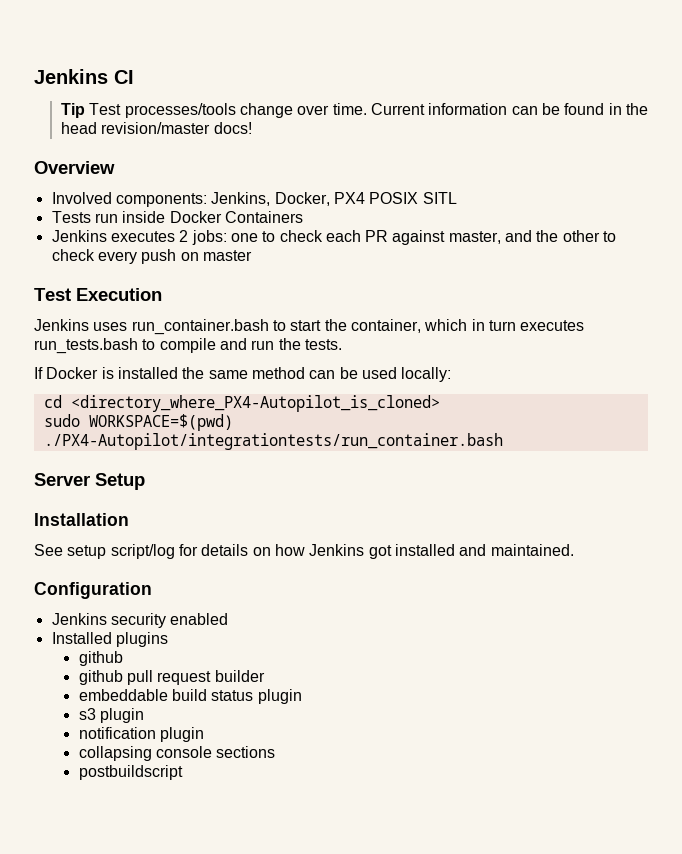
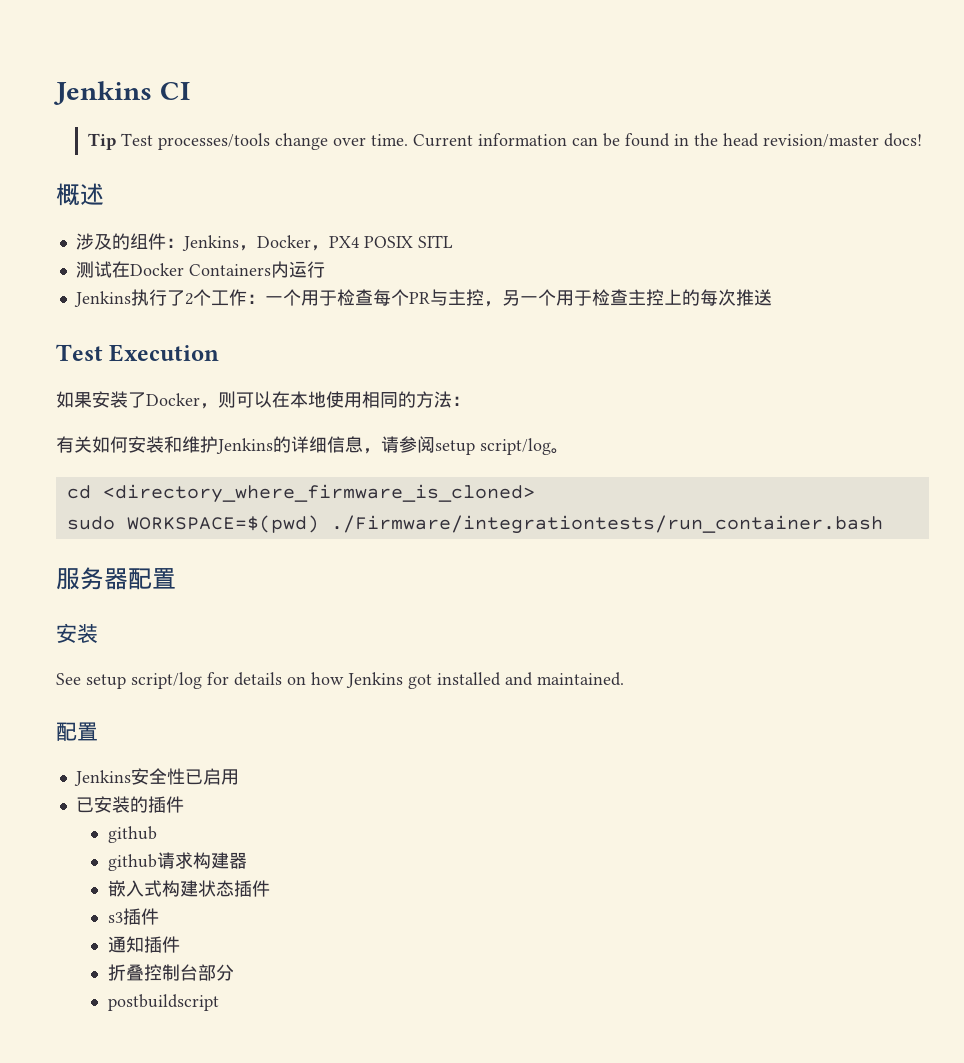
[34,161,115,174] [51,192,330,207] Overview // Involved components: Jenkins, Docker, -> [56,183,104,206] [75,233,329,251] 概述 // 涉及的组件：Jenkins，Docker，
[51,211,166,223] Tests run inside -> [75,261,130,278] 测试在
[51,230,617,245] [51,249,252,264] [34,288,162,301] [34,319,585,335] [34,338,342,354] [34,367,452,382] // Jenkins executes 2 jobs: one to check each PR against master, and the other to check every push on master // Test Execution // Jenkins uses run_container.bash to start the container, which in turn executes run_tests.bash to compile and run the tests. // If Docker is installed the same method can be used locally: -> [270,261,325,278] [73,289,772,307] [56,344,220,362] [56,391,470,409] [56,436,569,455] 内运行 // Jenkins执行了2个工作：一个用于检查每个PR与主控，另一个用于检查主控上的每次推送 // Test Execution // 如果安装了Docker，则可以在本地使用相同的方法： // 有关如何安装和维护Jenkins的详细信息，请参阅setup script/log。
[70,395,440,412] <directory_where_PX4-Autopilot_is_cloned> -> [102,484,535,503] <directory_where_firmware_is_cloned>
[43,433,503,450] [34,473,145,490] [34,513,129,526] ./PX4-Autopilot/integrationtests/run_container.bash // Server Setup // Installation -> [330,515,883,534] [56,567,176,590] [56,623,98,643] ./Firmware/integrationtests/run_container.bash // 服务器配置 // 安装
[34,582,152,599] [51,613,229,628] [51,632,168,647] [78,651,123,666] [78,670,265,685] [78,689,302,704] [78,708,145,723] [78,727,205,742] [78,746,276,761] Configuration // Jenkins security enabled // Installed plugins // github // github pull request builder // embeddable build status plugin // s3 plugin // notification plugin // collapsing console sections -> [56,722,98,741] [73,768,239,786] [75,796,184,813] [107,826,157,843] [107,852,247,871] [107,880,270,897] [107,908,159,925] [107,936,180,953] [107,964,234,981] 配置 // Jenkins安全性已启用 // 已安装的插件 // github // github请求构建器 // 嵌入式构建状态插件 // s3插件 // 通知插件 // 折叠控制台部分

